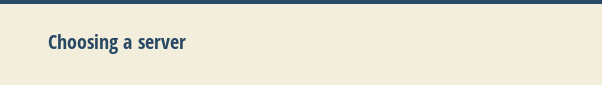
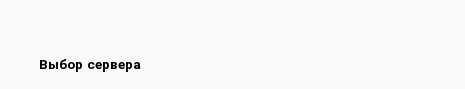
[48,34,186,54] Choosing a server -> [39,59,141,72] Выбор сервера

